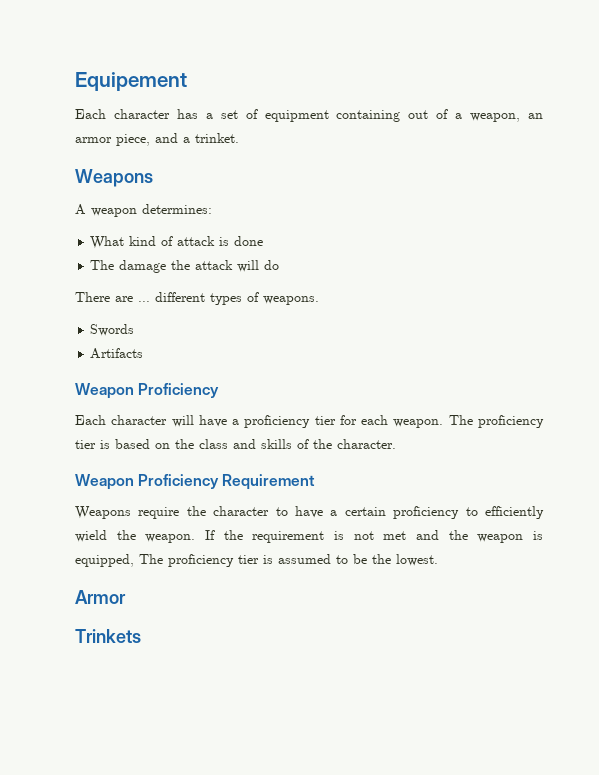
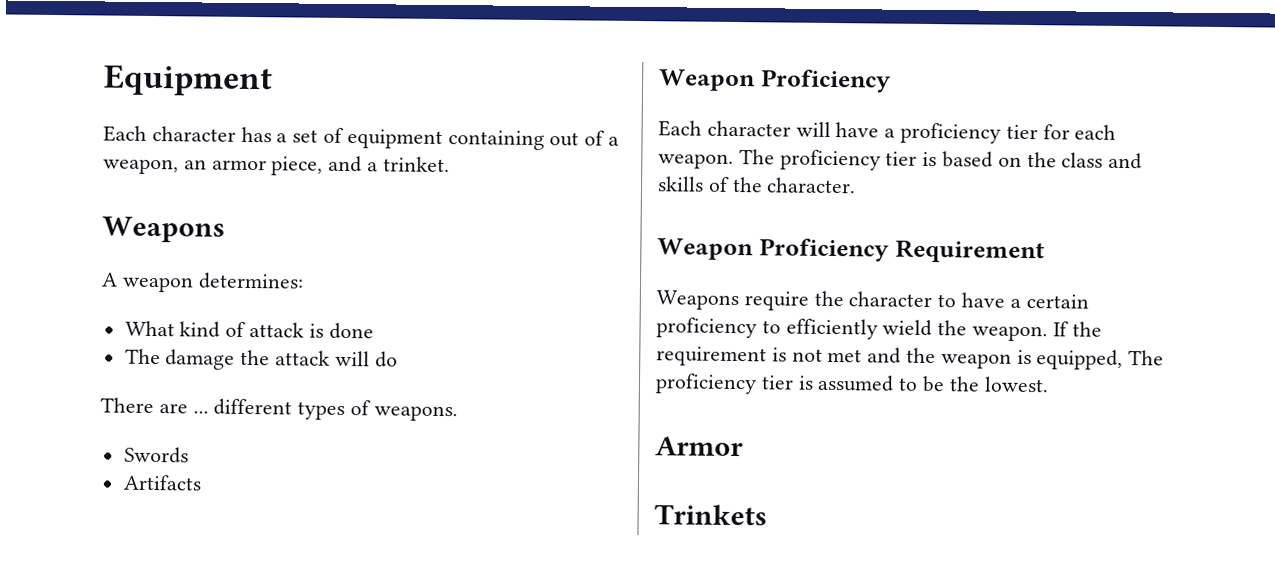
[75,72,187,91] Equipement -> [103,64,273,97] Equipment

